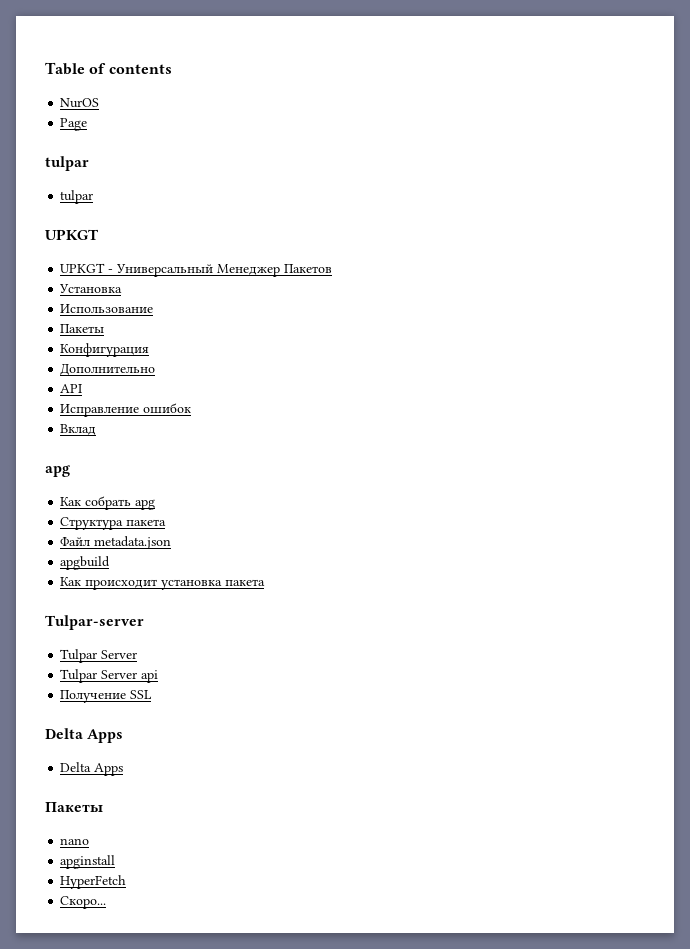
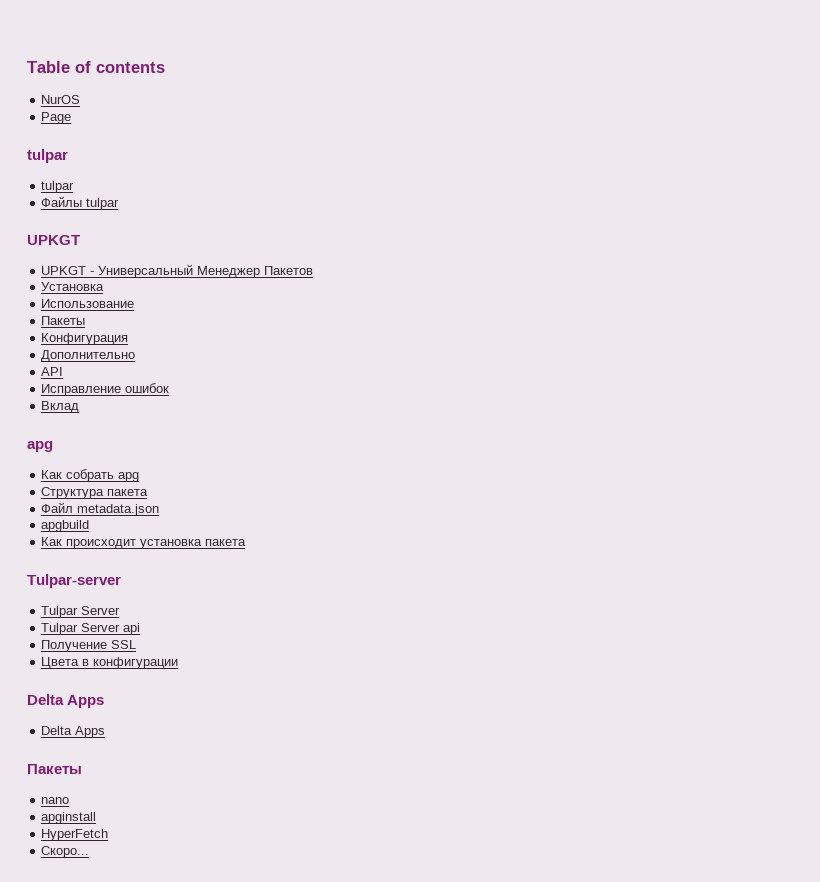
(94, 197) none -> [41,196,120,210] // Файлы tulpar
(153, 694) none -> [41,657,179,669] // Цвета в конфигурации

